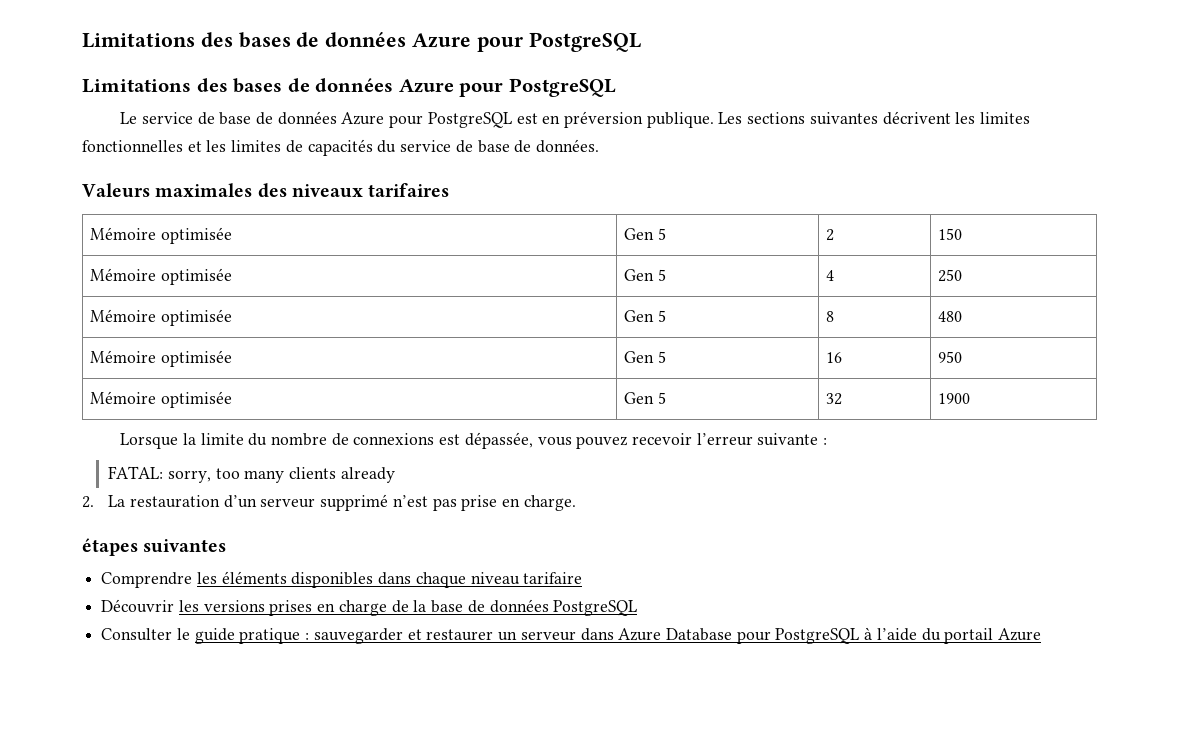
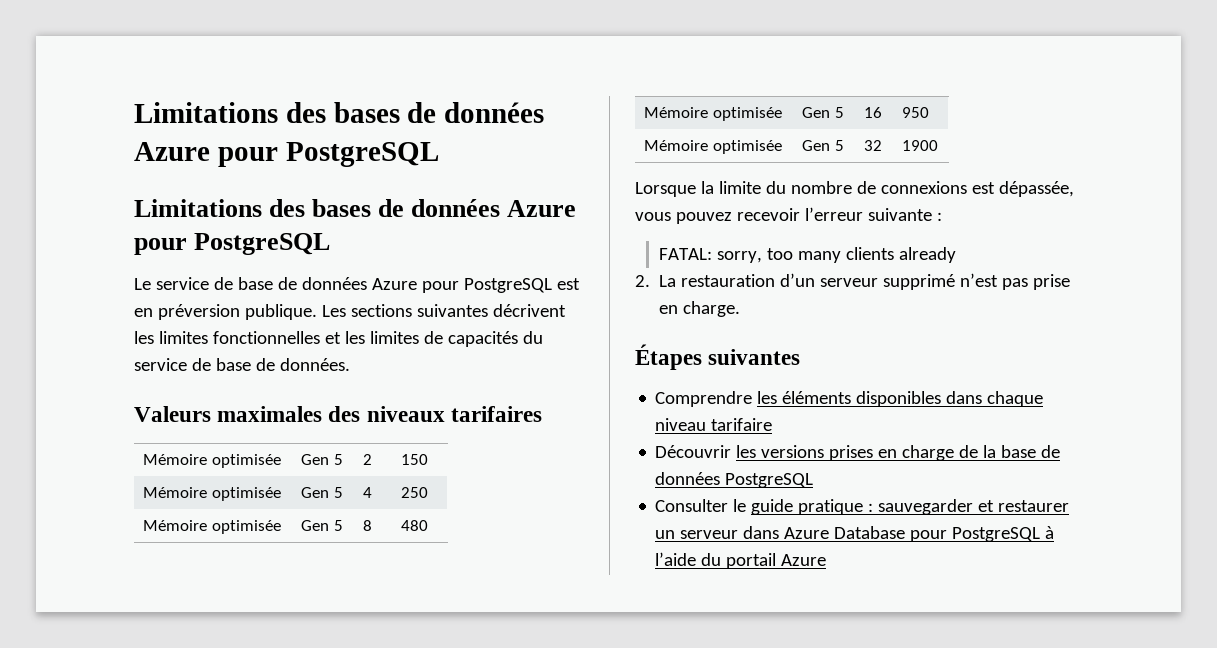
[82,538,138,556] étapes -> [635,344,702,370] Étapes

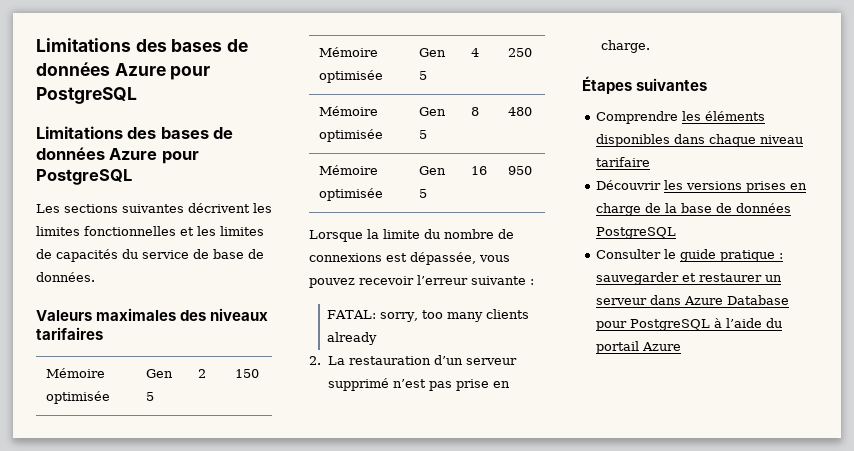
[134,277,580,293] [134,304,317,320] Le service de base de données Azure pour PostgreSQL est en préversion publique. -> (132, 177) none
[644,140,782,154] [802,140,844,151] [864,140,883,151] [902,140,939,151] // Mémoire optimisée | Gen 5 | 32 | 1900 -> (533, 170) none

